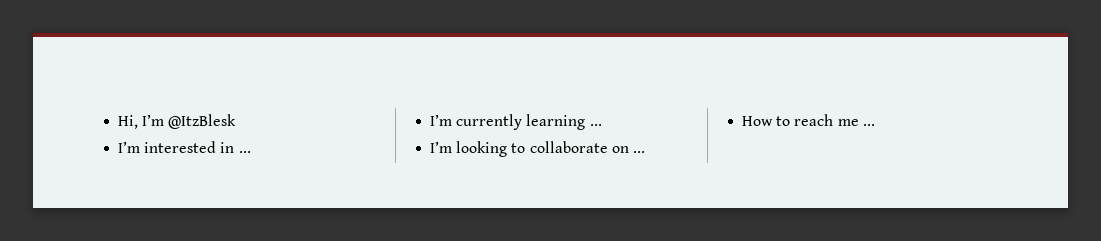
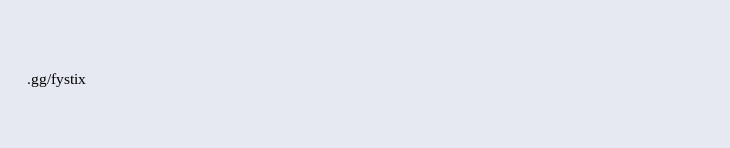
[118,114,237,129] [118,141,251,153] [430,114,602,130] [430,141,645,157] [742,114,875,126] Hi, I’m @ItzBlesk // I’m interested in ... // I’m currently learning ... // I’m looking to collaborate on ... // How to reach me ... -> [27,73,86,87] .gg/fystix

